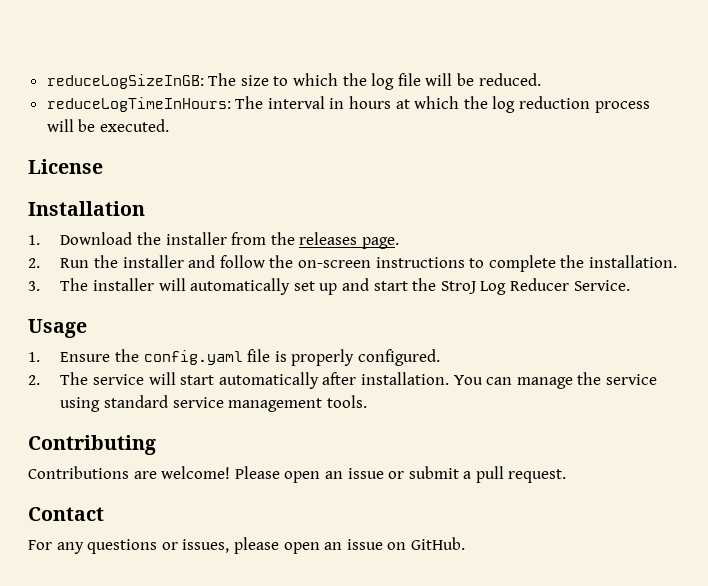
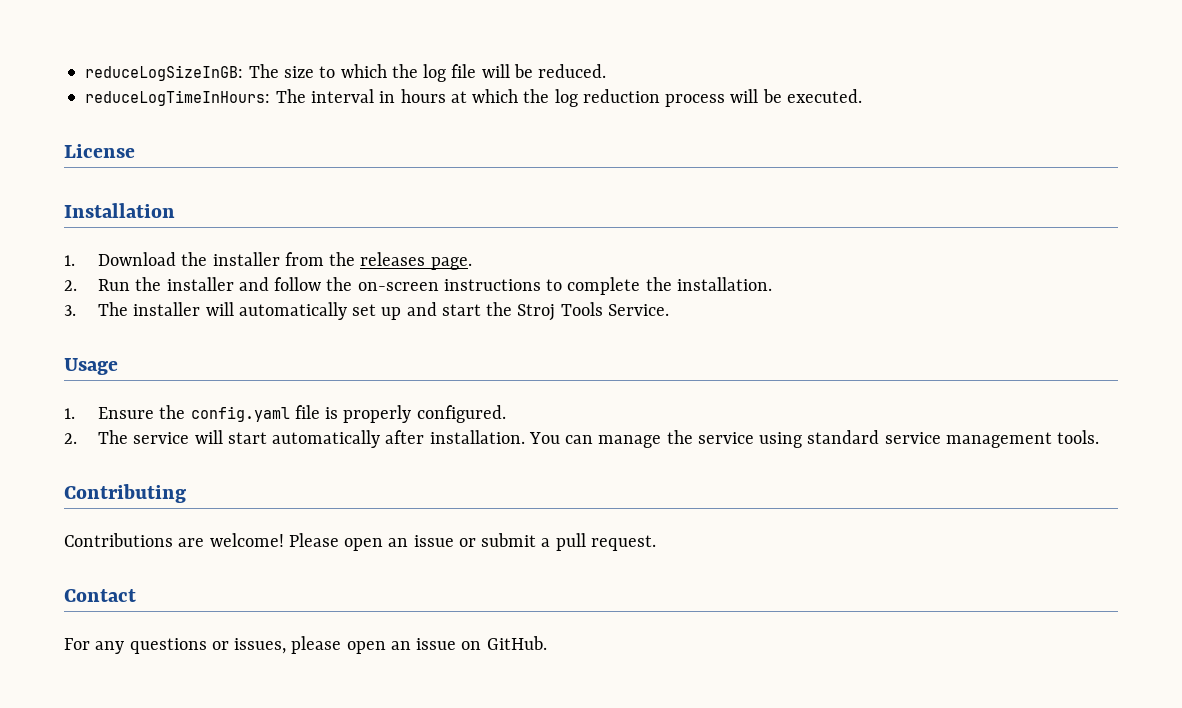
[440,278,569,295] StroJ Log Reducer -> [517,302,603,321] Stroj Tools

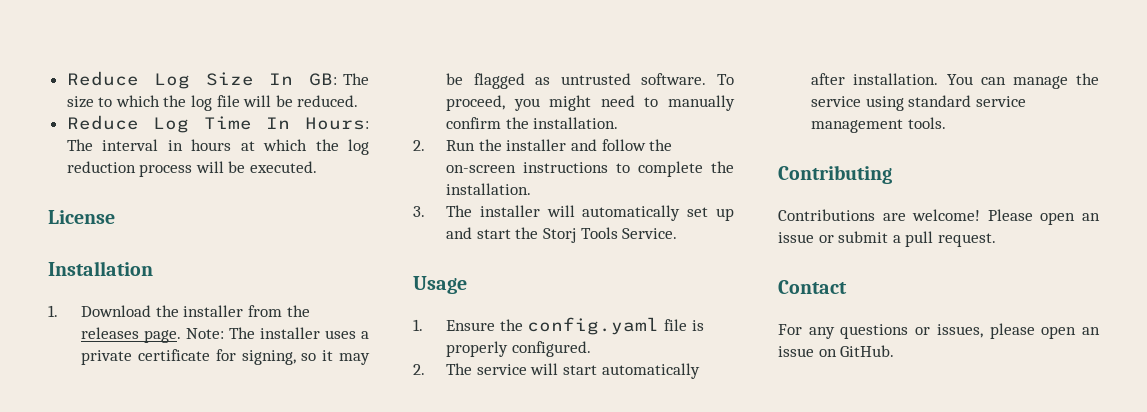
[85,65,244,81] reduceLogSizeInGB: -> [66,71,338,89] Reduce Log Size In GB:
[85,90,271,106] reduceLogTimeInHours: -> [66,115,369,133] Reduce Log Time In Hours:
(472, 263) none -> [186,327,369,339] [81,349,370,365] [446,73,734,89] [446,95,735,111] [446,117,619,129] Note: The installer uses a private certificate for signing, so it may be flagged as untrusted software. To proceed, you might need to manually confirm the installation.
[517,304,556,321] Stroj -> [542,228,576,243] Storj

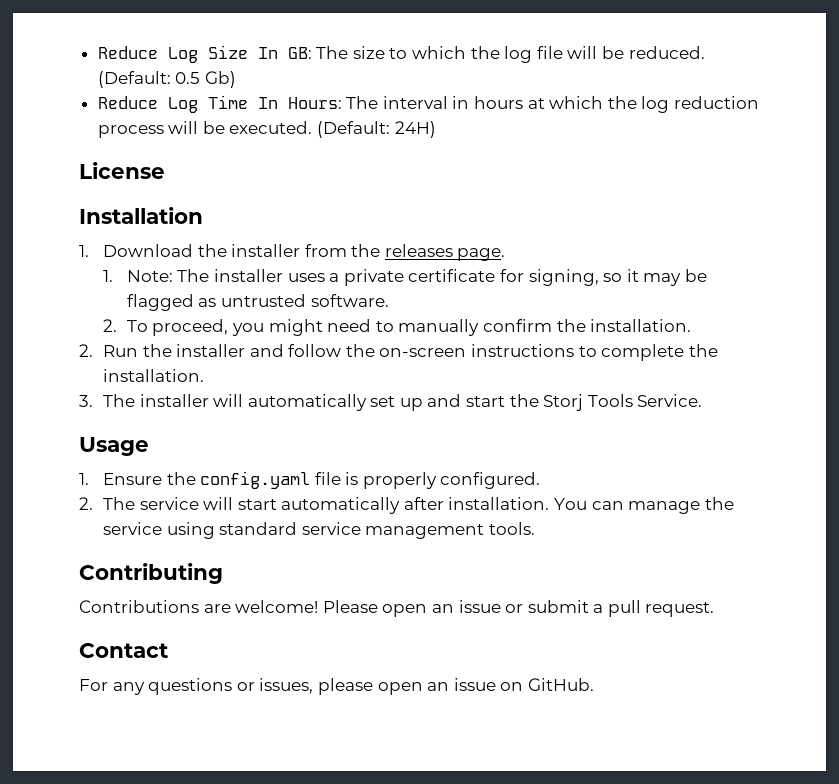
(359, 101) none -> [97,71,236,88] (Default: 0.5 Gb)
(318, 167) none -> [317,121,436,138] (Default: 24H)
(182, 336) none -> [102,270,113,282] // 1.
(707, 79) none -> [102,319,117,332] // 2.

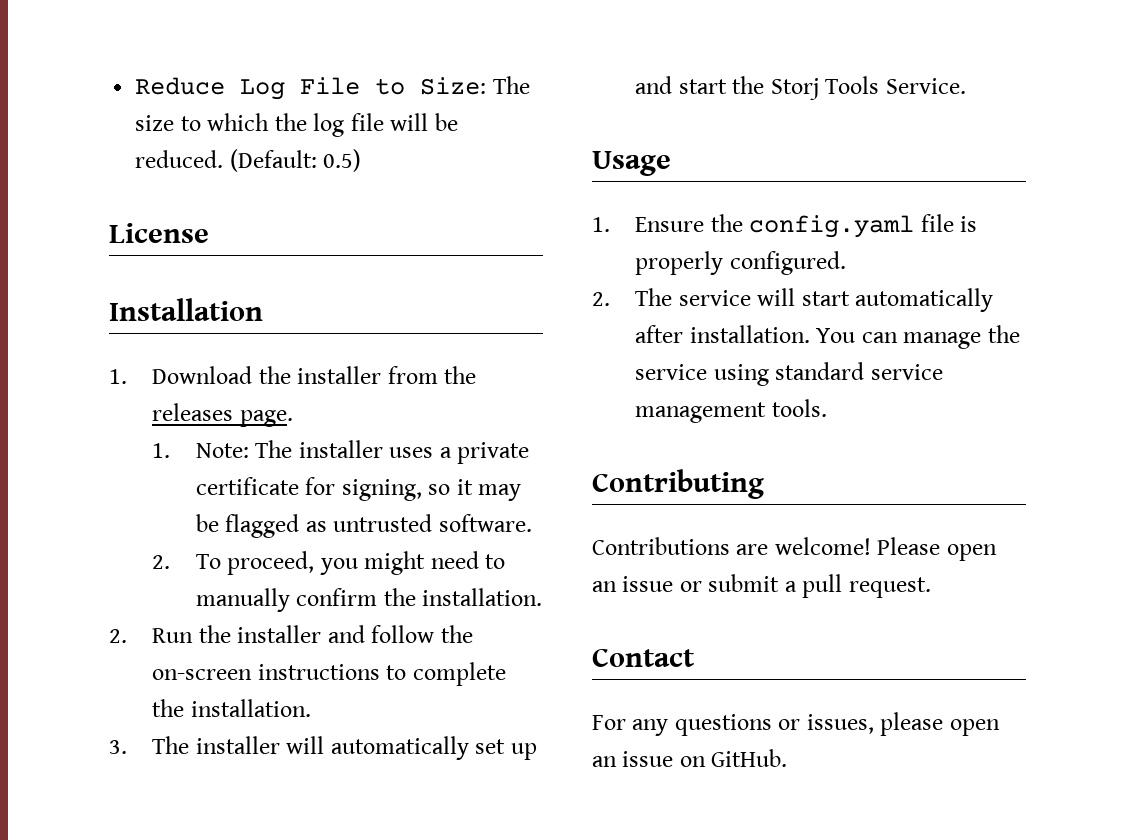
[97,45,312,63] Reduce Log Size In GB: -> [135,77,487,100] Reduce Log File to Size:
[175,71,236,88] [97,95,760,113] [97,121,436,138] 0.5 Gb) // Reduce Log Time In Hours: The interval in hours at which the log reduction process will be executed. (Default: 24H) -> [323,149,362,172] 0.5)

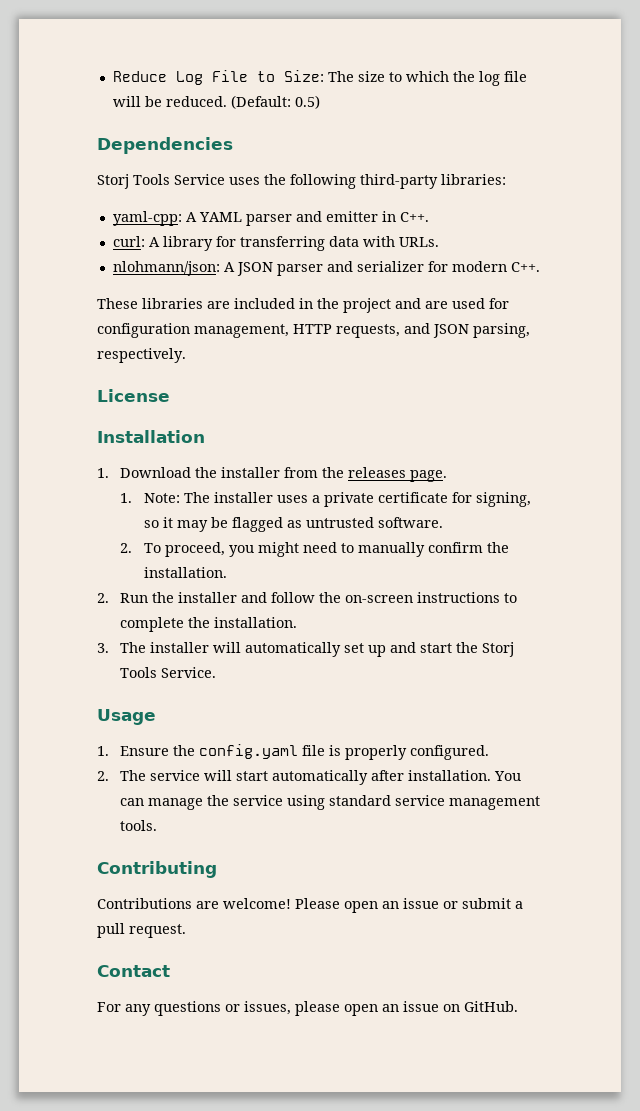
(362, 160) none -> [97,137,233,154] [97,174,506,189] [112,211,429,226] [112,236,439,251] [112,261,540,276] [97,298,509,313] [97,323,530,338] [97,348,186,363] // Dependencies // Storj Tools Service uses the following third-party libraries: // yaml-cpp: A YAML parser and emitter in C++. // curl: A library for transferring data with URLs. // nlohmann/json: A JSON parser and serializer for modern C++. // These libraries are included in the project and are used for configuration management, HTTP requests, and JSON parsing, respectively.

